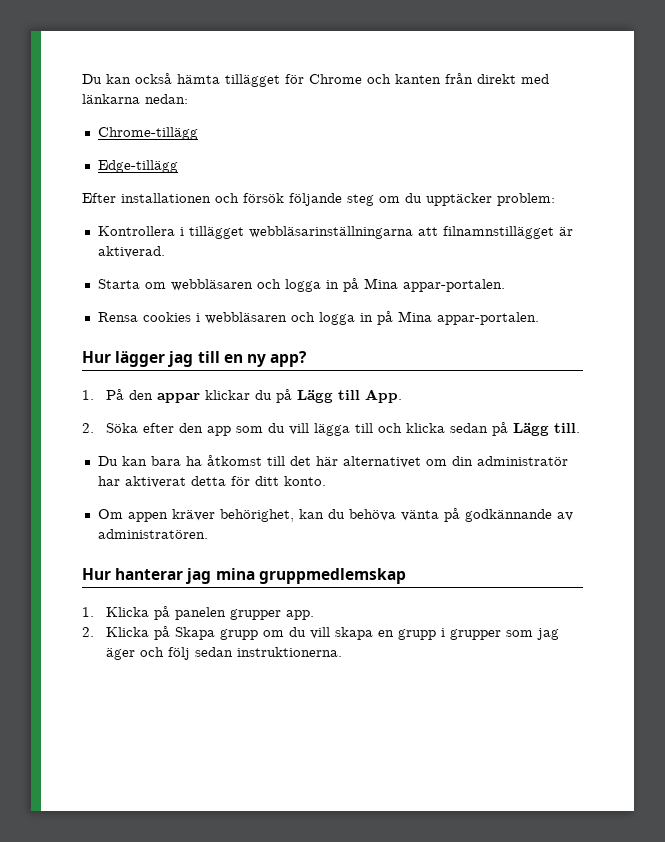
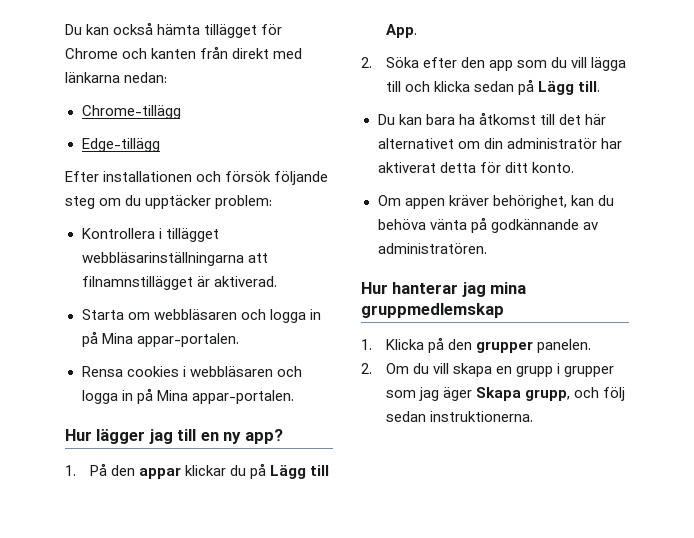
[175,607,315,620] [82,626,285,640] panelen grupper app. // 2. Klicka på Skapa grupp om -> [447,339,591,353] [361,363,409,374] den grupper panelen. // 2. Om
(136, 654) none -> [475,387,570,401] Skapa grupp,

